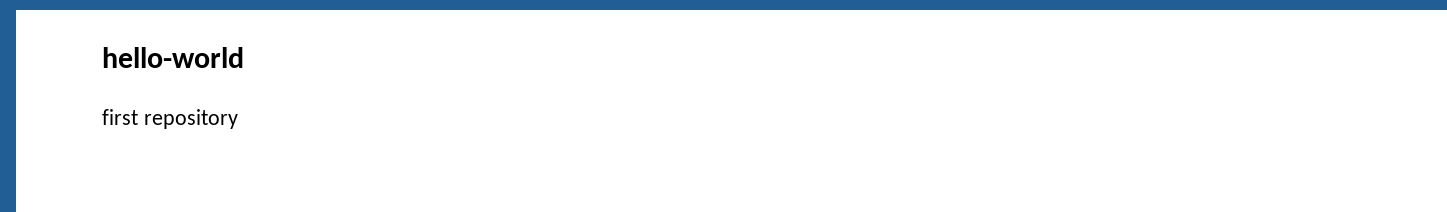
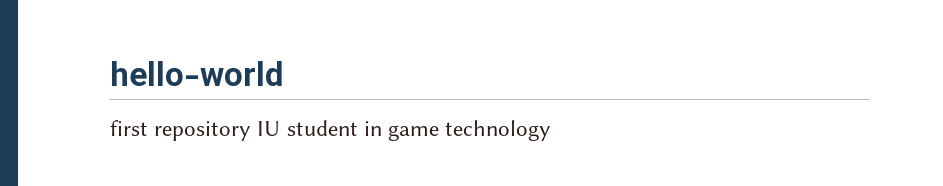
(238, 119) none -> [257,120,552,141] IU student in game technology

